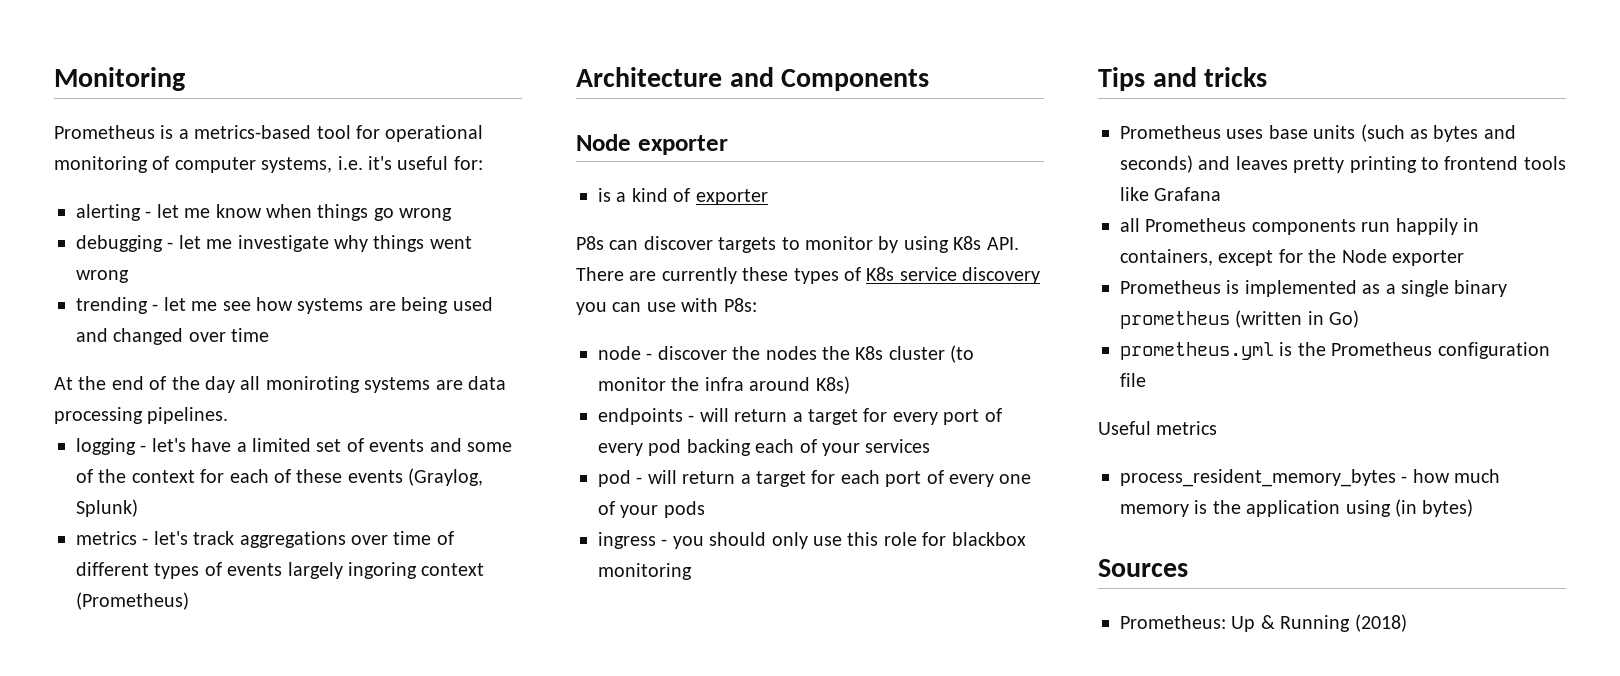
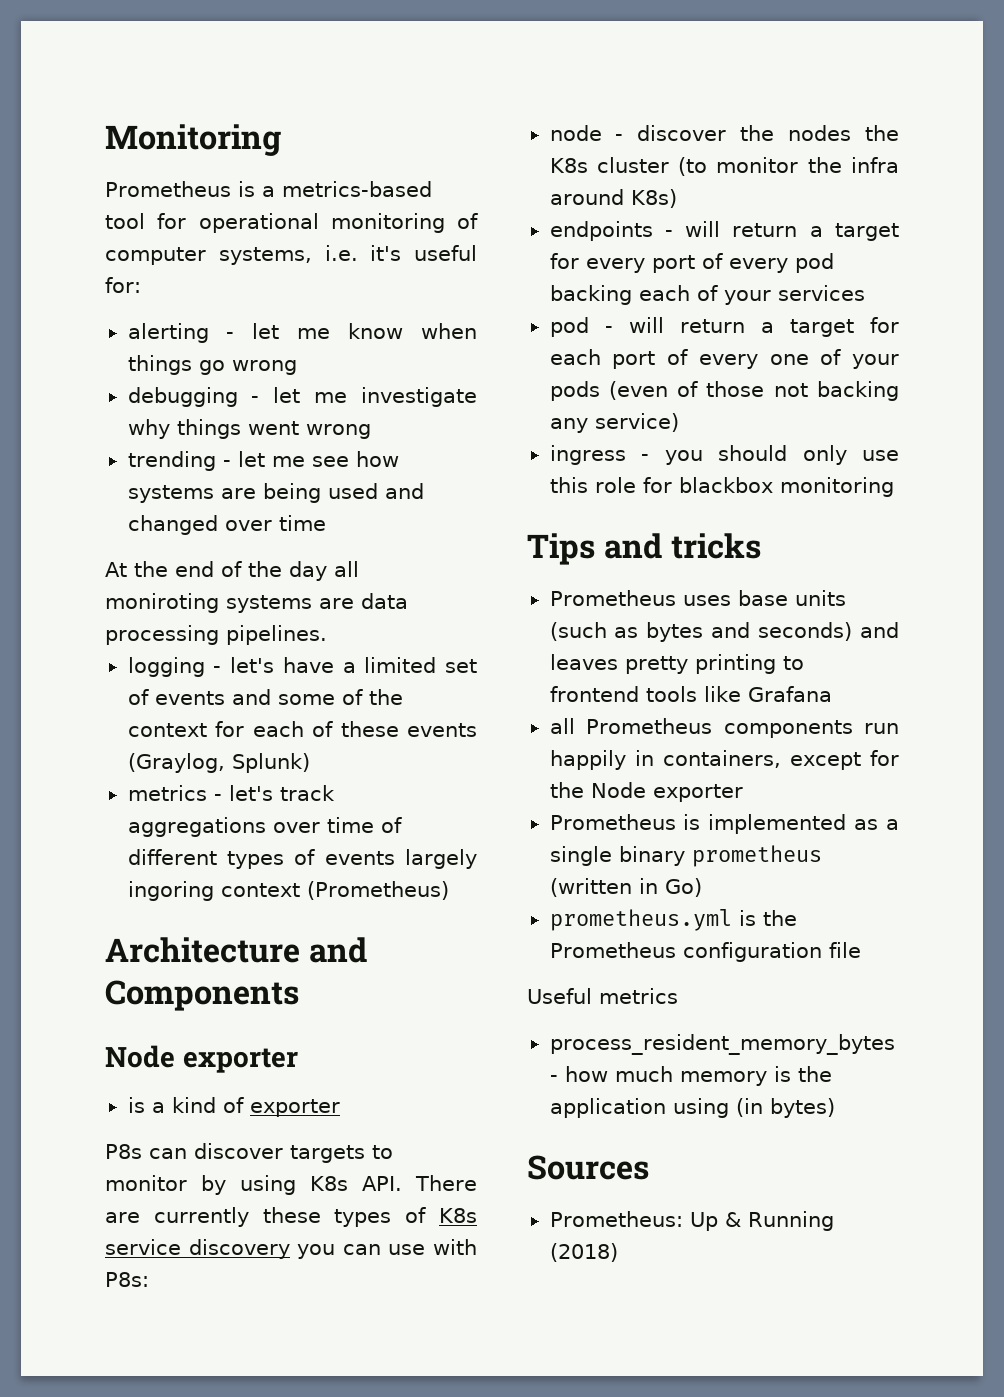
(705, 509) none -> [608,381,899,401] [549,413,679,433] (even of those not backing any service)

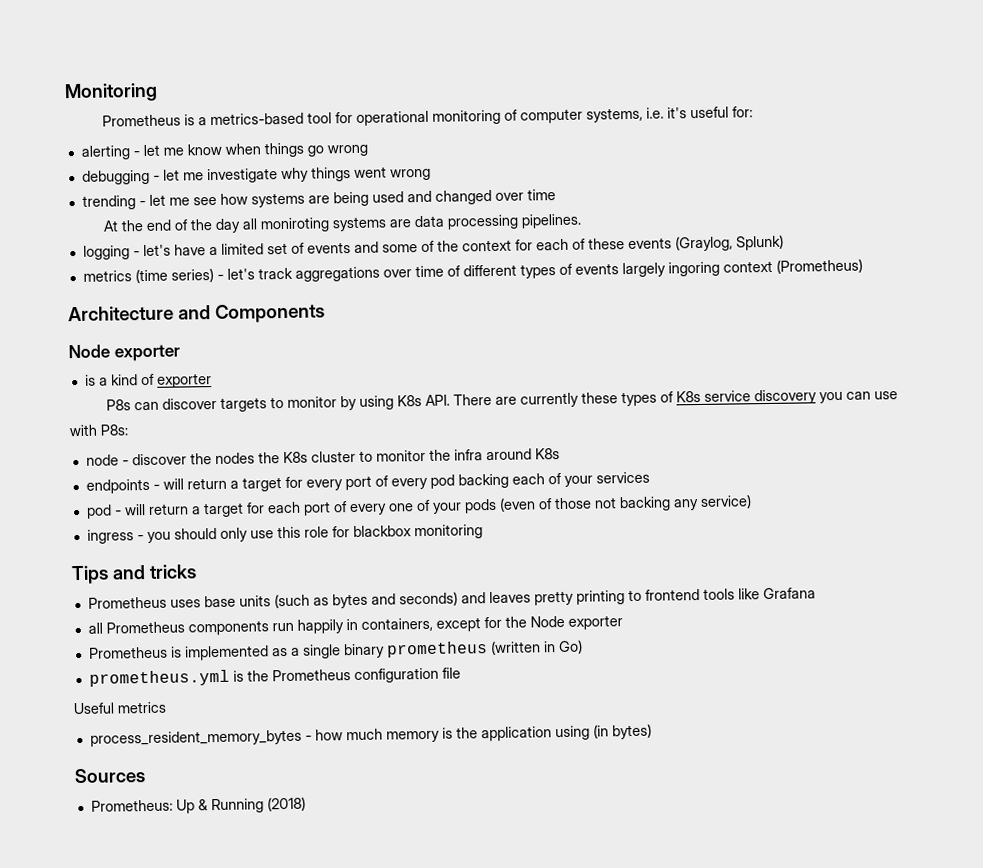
(207, 793) none -> [134,268,214,284] (time series)
[678,157,708,176] (to -> [358,450,373,462] to
[630,189,677,208] K8s) -> [534,448,560,460] K8s

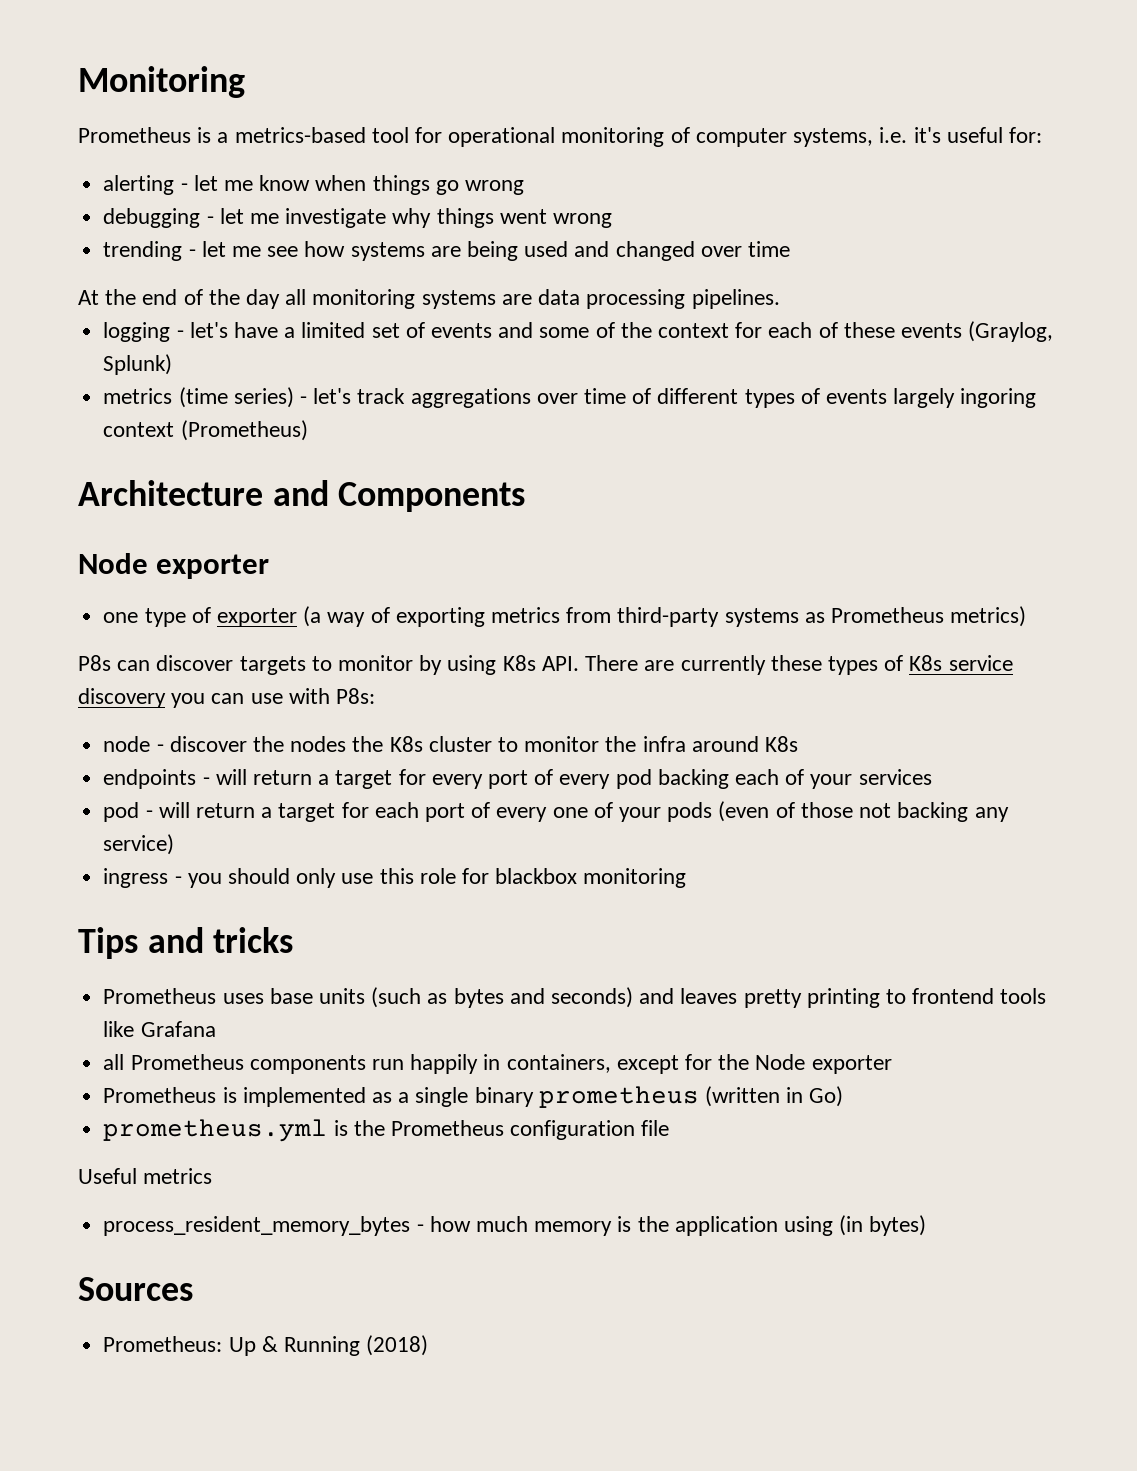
[260,217,331,233] moniroting -> [312,289,416,309] monitoring
[84,374,138,386] is a kind -> [103,608,186,627] one type
(212, 380) none -> [303,606,1027,627] (a way of exporting metrics from third-party systems as Prometheus metrics)

